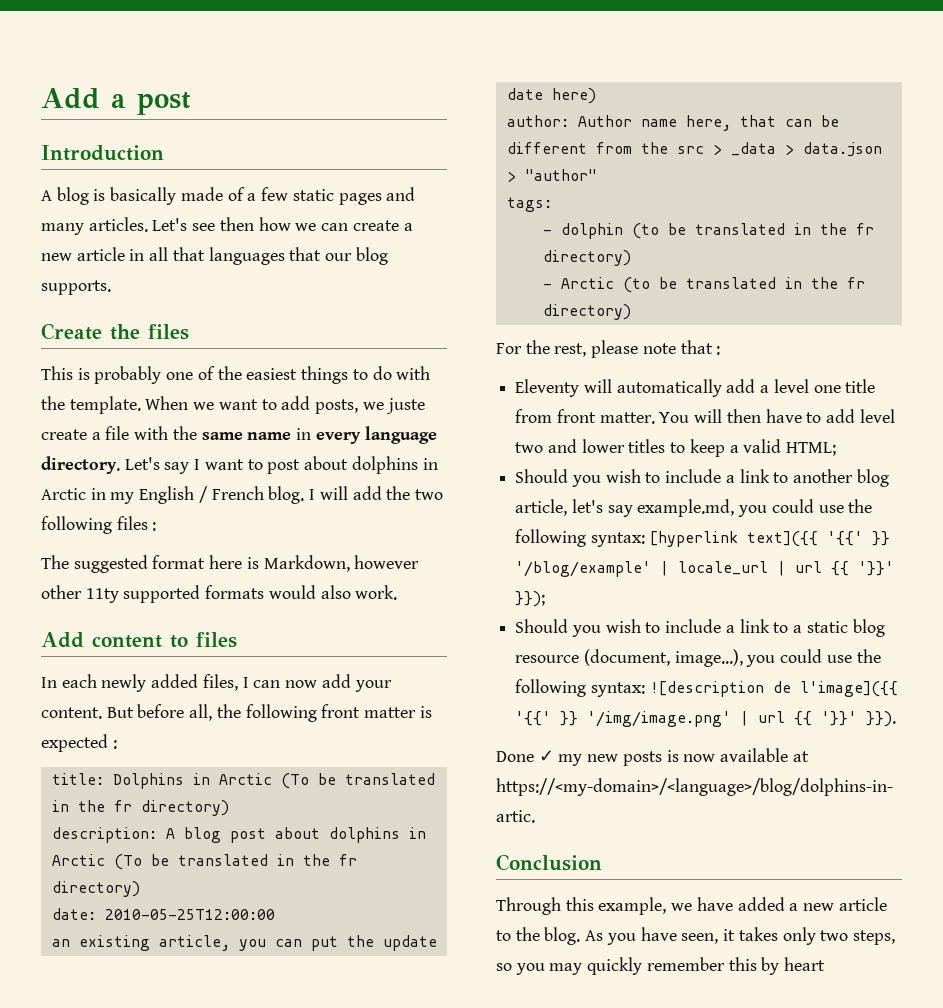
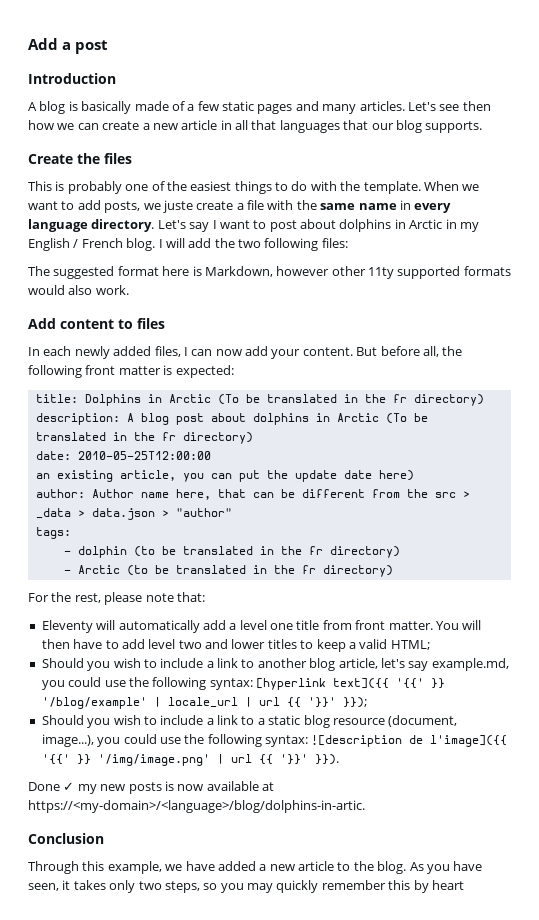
[116,516,157,531] files : -> [321,238,348,248] files:
[41,734,117,752] expected : -> [175,365,234,378] expected:
[680,340,721,355] that : -> [176,592,205,602] that:

